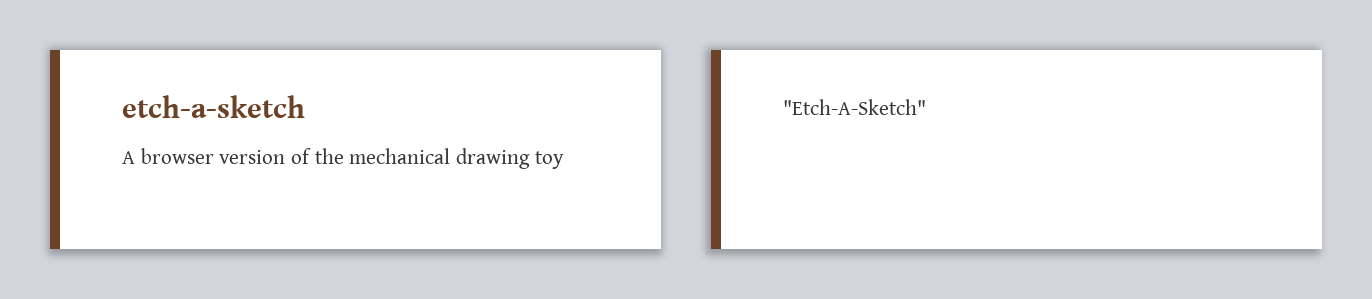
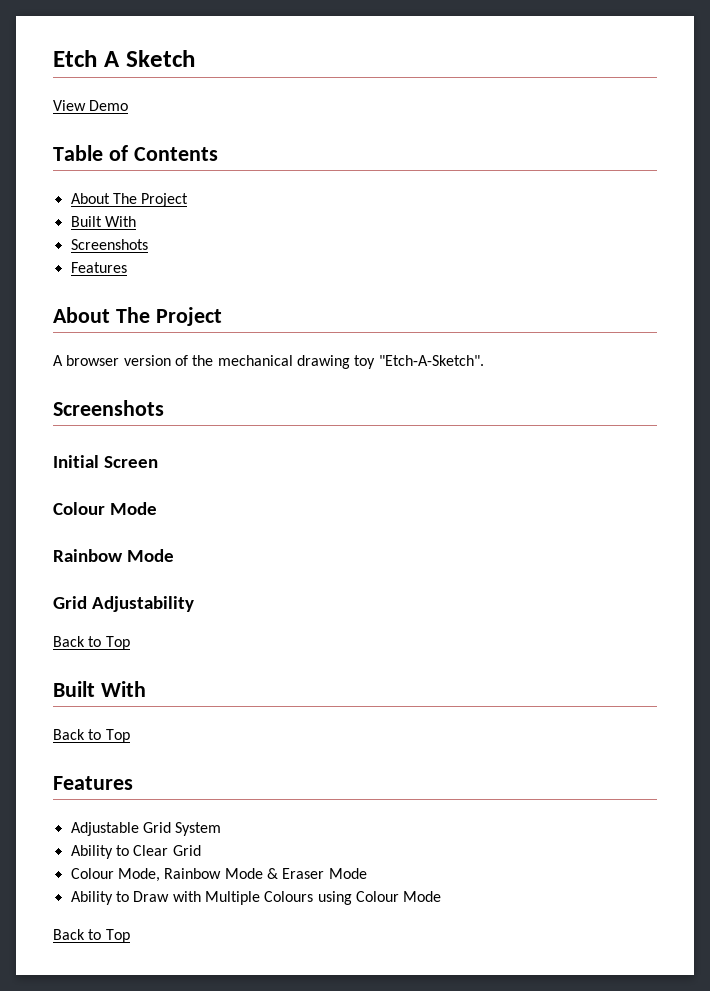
[122,95,305,118] etch-a-sketch -> [53,50,195,67] [53,100,129,111] [53,145,218,161] [70,193,189,207] [70,216,136,227] [70,239,148,250] [70,262,127,273] [53,307,222,326] Etch A Sketch // View Demo // Table of Contents // About The Project // Built With // Screenshots // Features // About The Project
[783,99,926,115] "Etch-A-Sketch" -> [378,355,484,366] [53,400,164,416] [53,455,158,468] [53,502,157,515] [53,549,174,562] [53,596,194,612] [53,636,130,650] [53,681,146,697] [53,729,130,743] [53,776,133,790] [70,822,222,836] [70,845,201,859] [70,868,367,882] [70,891,442,905] [53,929,130,943] "Etch-A-Sketch". // Screenshots // Initial Screen // Colour Mode // Rainbow Mode // Grid Adjustability // Back to Top // Built With // Back to Top // Features // Adjustable Grid System // Ability to Clear Grid // Colour Mode, Rainbow Mode & Eraser Mode // Ability to Draw with Multiple Colours using Colour Mode // Back to Top

